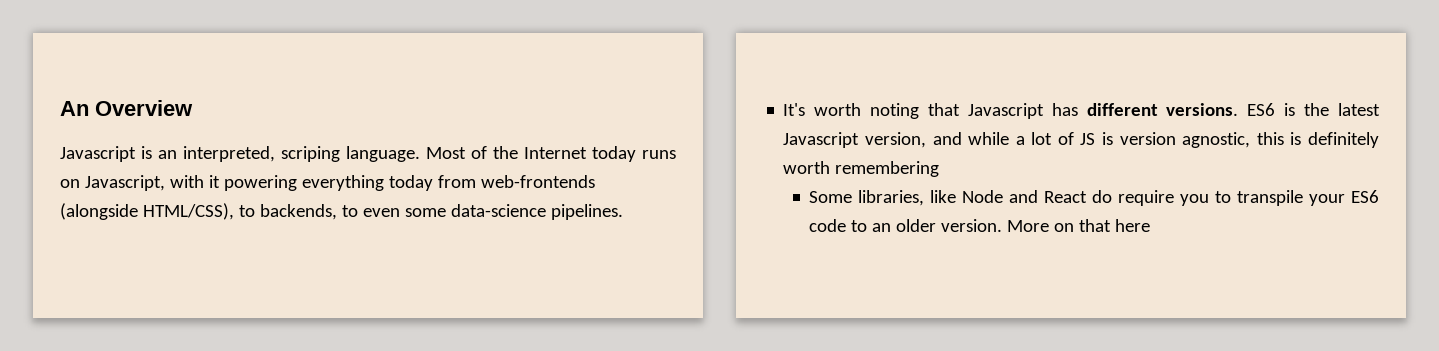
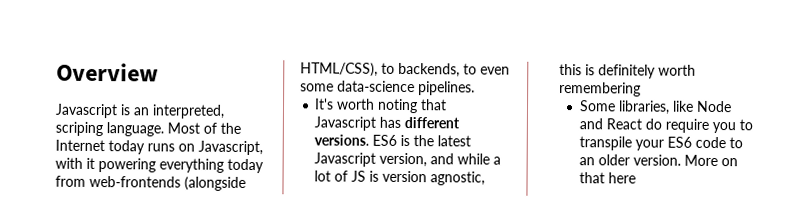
[60,101,89,116] An -> (56, 72) none

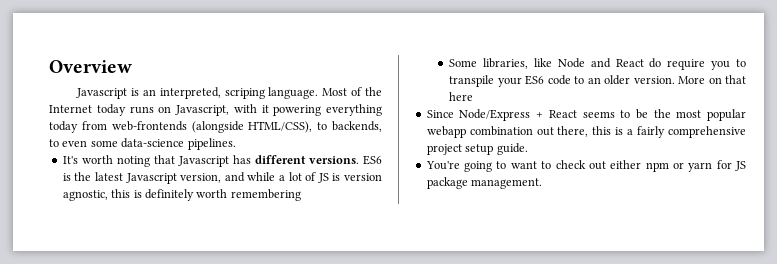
(636, 178) none -> [426,109,747,121] [426,126,746,138] [426,143,528,155] [425,160,746,172] [426,177,543,189] // Since Node/Express + React seems to be the most popular webapp combination out there, this is a fairly comprehensive project setup guide. // You're going to want to check out either npm or yarn for JS package management.

